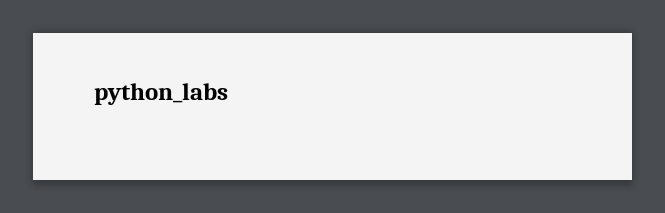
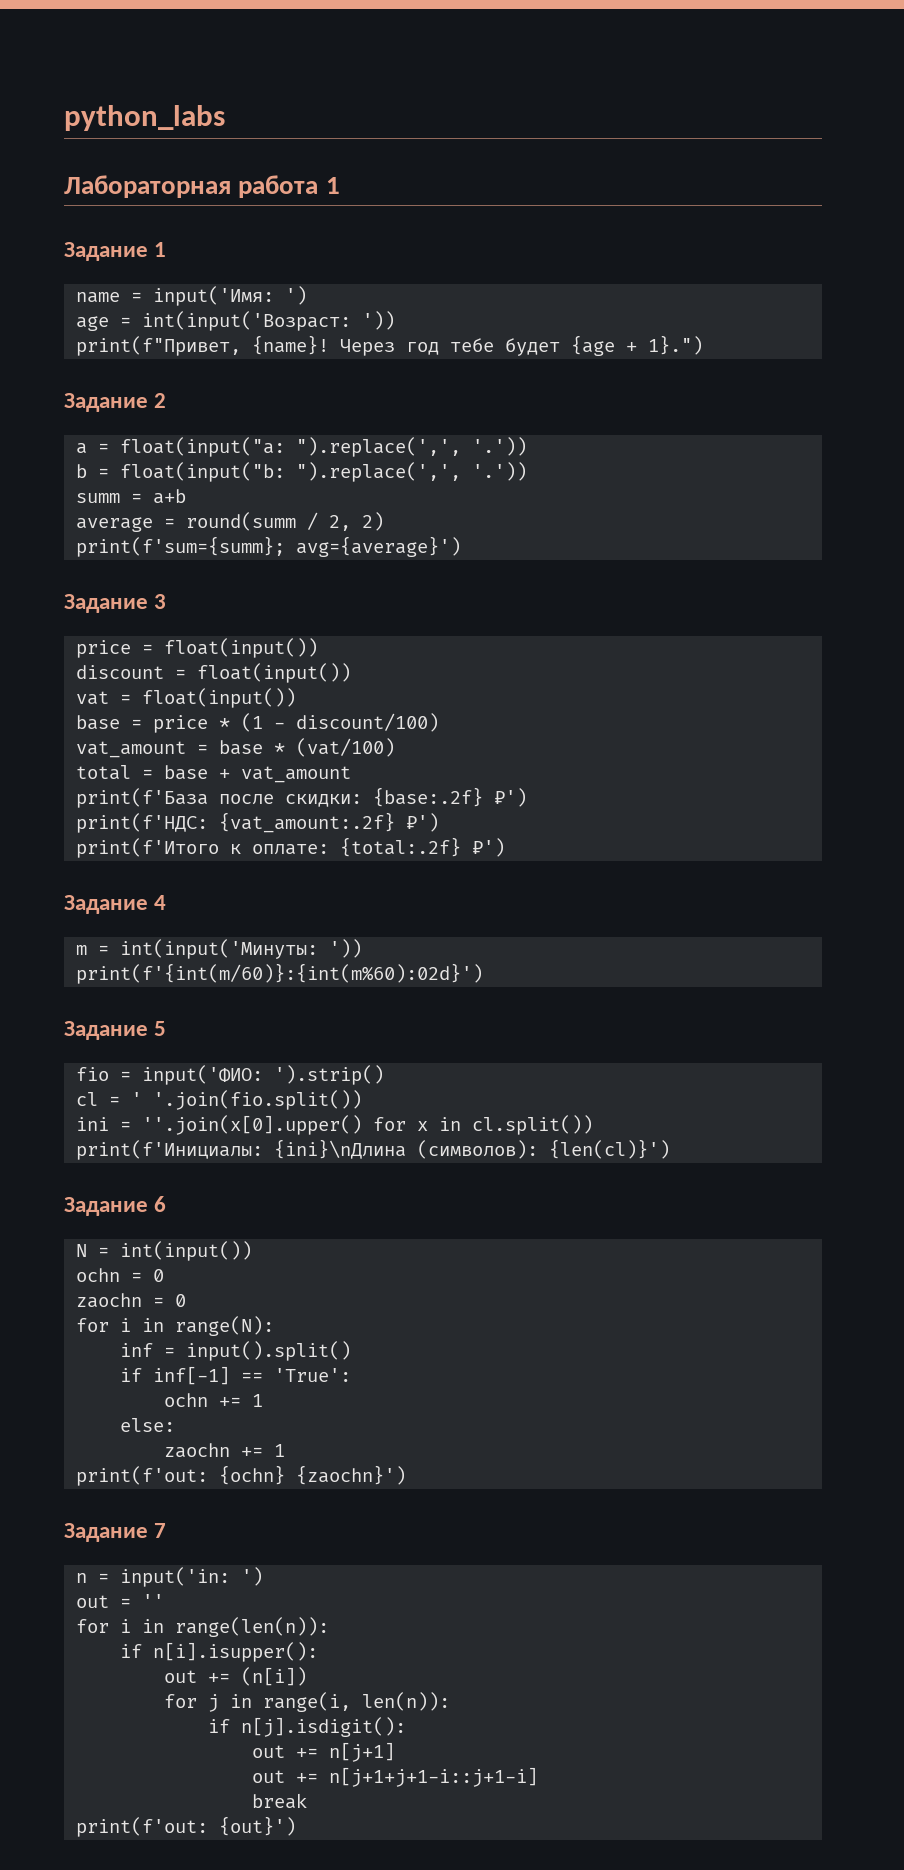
(228, 94) none -> [64,175,340,198] [64,242,167,261] [76,286,307,306] [76,311,395,331] [76,335,703,356] [64,393,167,412] [76,437,527,457] [76,462,527,482] [76,489,186,504] [76,512,384,532] [76,536,461,557] [64,594,167,613] [76,638,318,658] [76,663,351,683] [76,688,296,708] [76,713,439,733] [76,738,395,758] [76,765,351,783] [76,787,527,808] [76,812,439,833] [76,837,505,858] [64,895,167,914] [76,939,362,959] [76,963,483,984] [64,1021,167,1040] [76,1065,384,1085] [76,1090,362,1110] [76,1115,593,1135] [76,1139,670,1160] [64,1196,167,1216] [76,1241,252,1261] [76,1268,164,1282] [76,1293,186,1308] [76,1316,274,1336] [120,1341,351,1361] [120,1366,351,1385] [164,1393,263,1407] [120,1418,175,1432] [164,1443,285,1458] [76,1465,406,1486] [64,1523,167,1542] [76,1567,263,1587] [76,1594,164,1608] [76,1617,329,1637] [120,1642,318,1662] [164,1667,307,1686] [164,1692,450,1712] [208,1717,406,1737] [252,1742,395,1762] [252,1767,538,1787] [252,1793,307,1809] [76,1816,296,1837] // Лабораторная работа 1 // Задание 1 // name = input('Имя: ') // age = int(input('Возраст: ')) // print(f"Привет, {name}! Через год тебе будет {age + 1}.") // Задание 2 // a = float(input("a: ").replace(',', '.')) // b = float(input("b: ").replace(',', '.')) // summ = a+b // average = round(summ / 2, 2) // print(f'sum={summ}; avg={average}') // Задание 3 // price = float(input()) // discount = float(input()) // vat = float(input()) // base = price * (1 - discount/100) // vat_amount = base * (vat/100) // total = base + vat_amount // print(f'База после скидки: {base:.2f} ₽') // print(f'НДС: {vat_amount:.2f} ₽') // print(f'Итого к оплате: {total:.2f} ₽') // Задание 4 // m = int(input('Минуты: ')) // print(f'{int(m/60)}:{int(m%60):02d}') // Задание 5 // fio = input('ФИО: ').strip() // cl = ' '.join(fio.split()) // ini = ''.join(x[0].upper() for x in cl.split()) // print(f'Инициалы: {ini}\nДлина (символов): {len(cl)}') // Задание 6 // N = int(input()) // ochn = 0 // zaochn = 0 // for i in range(N): // inf = input().split() // if inf[-1] == 'True': // ochn += 1 // else: // zaochn += 1 // print(f'out: {ochn} {zaochn}') // Задание 7 // n = input('in: ') // out = '' // for i in range(len(n)): // if n[i].isupper(): // out += (n[i]) // for j in range(i, len(n)): // if n[j].isdigit(): // out += n[j+1] // out += n[j+1+j+1-i::j+1-i] // break // print(f'out: {out}')

